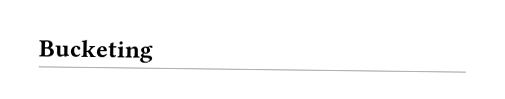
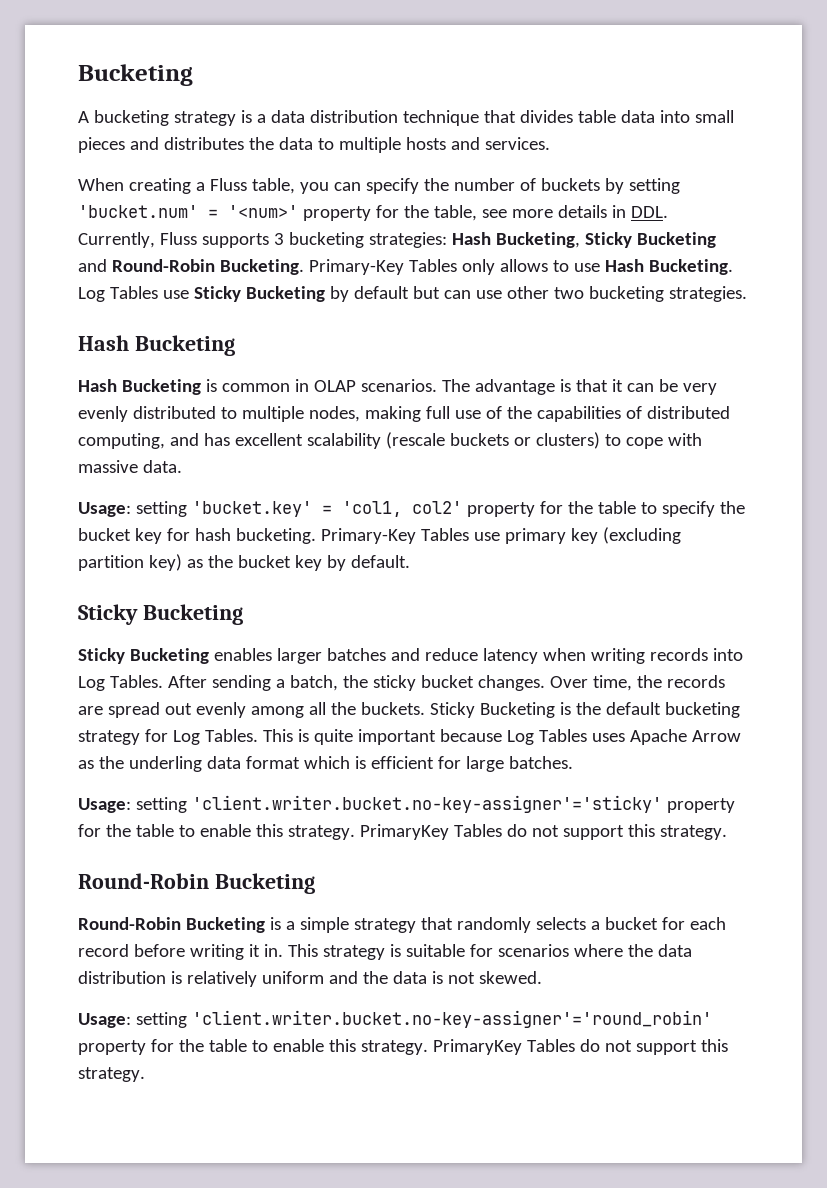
[38,39,154,63] Bucketing -> [78,64,193,86] [78,110,734,126] [78,137,550,153] [78,178,680,194] [78,205,668,221] [78,232,716,248] [78,259,733,275] [78,286,747,302] [78,335,235,356] [78,379,717,395] [78,406,730,422] [78,432,702,449] [78,460,182,473] [78,501,745,517] [78,527,681,544] [78,554,410,571] [78,604,243,625] [78,648,743,664] [78,675,725,691] [78,702,740,718] [78,729,741,745] [78,756,573,772] [78,795,735,813] [78,824,727,840] [78,873,315,894] [78,917,726,933] [78,944,692,960] [78,971,542,987] [78,1010,712,1028] [78,1039,728,1055] [78,1067,145,1082] Bucketing // A bucketing strategy is a data distribution technique that divides table data into small pieces and distributes the data to multiple hosts and services. // When creating a Fluss table, you can specify the number of buckets by setting 'bucket.num' = '<num>' property for the table, see more details in DDL. Currently, Fluss supports 3 bucketing strategies: Hash Bucketing, Sticky Bucketing and Round-Robin Bucketing. Primary-Key Tables only allows to use Hash Bucketing. Log Tables use Sticky Bucketing by default but can use other two bucketing strategies. // Hash Bucketing // Hash Bucketing is common in OLAP scenarios. The advantage is that it can be very evenly distributed to multiple nodes, making full use of the capabilities of distributed computing, and has excellent scalability (rescale buckets or clusters) to cope with massive data. // Usage: setting 'bucket.key' = 'col1, col2' property for the table to specify the bucket key for hash bucketing. Primary-Key Tables use primary key (excluding partition key) as the bucket key by default. // Sticky Bucketing // Sticky Bucketing enables larger batches and reduce latency when writing records into Log Tables. After sending a batch, the sticky bucket changes. Over time, the records are spread out evenly among all the buckets. Sticky Bucketing is the default bucketing strategy for Log Tables. This is quite important because Log Tables uses Apache Arrow as the underling data format which is efficient for large batches. // Usage: setting 'client.writer.bucket.no-key-assigner'='sticky' property for the table to enable this strategy. PrimaryKey Tables do not support this strategy. // Round-Robin Bucketing // Round-Robin Bucketing is a simple strategy that randomly selects a bucket for each record before writing it in. This strategy is suitable for scenarios where the data distribution is relatively uniform and the data is not skewed. // Usage: setting 'client.writer.bucket.no-key-assigner'='round_robin' property for the table to enable this strategy. PrimaryKey Tables do not support this strategy.

